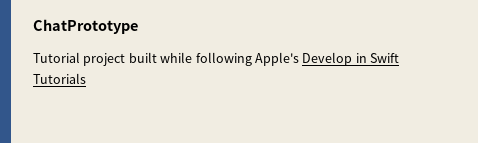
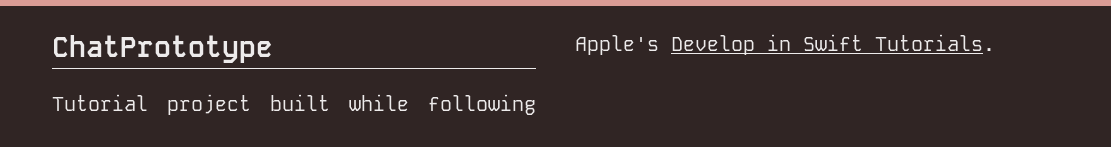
[33,73,86,84] Tutorials -> [875,34,995,51] Tutorials.

